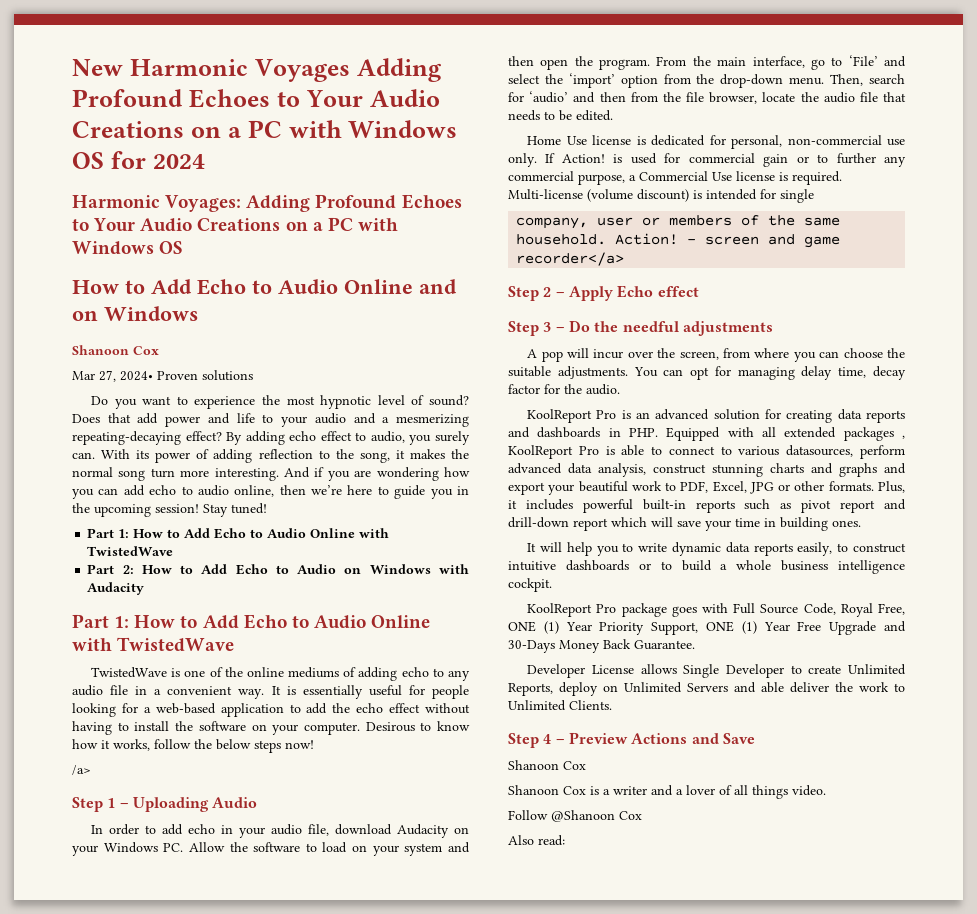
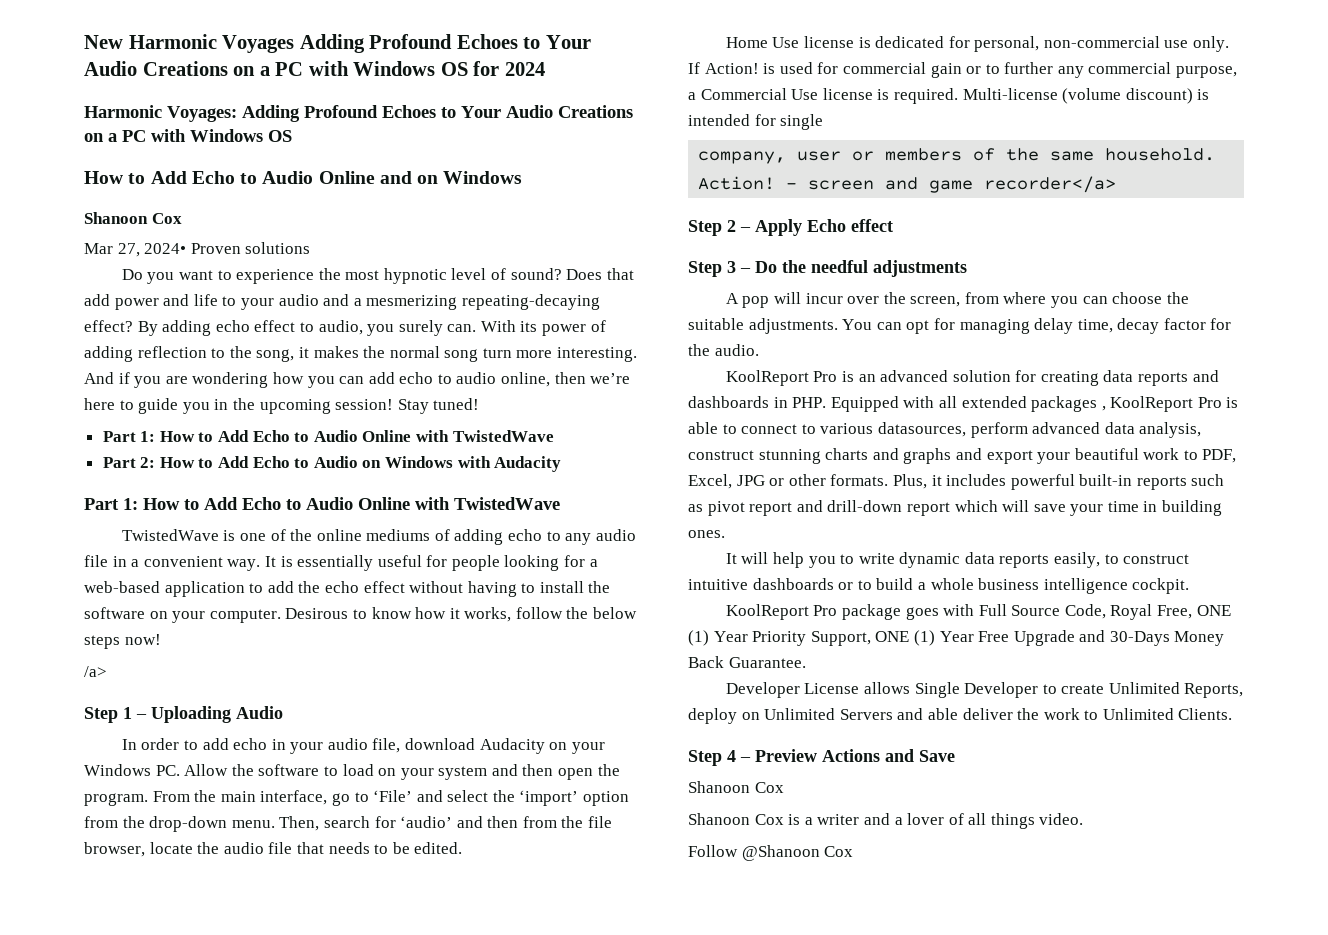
[508,835,565,846] // Also read: -> (854, 851) none

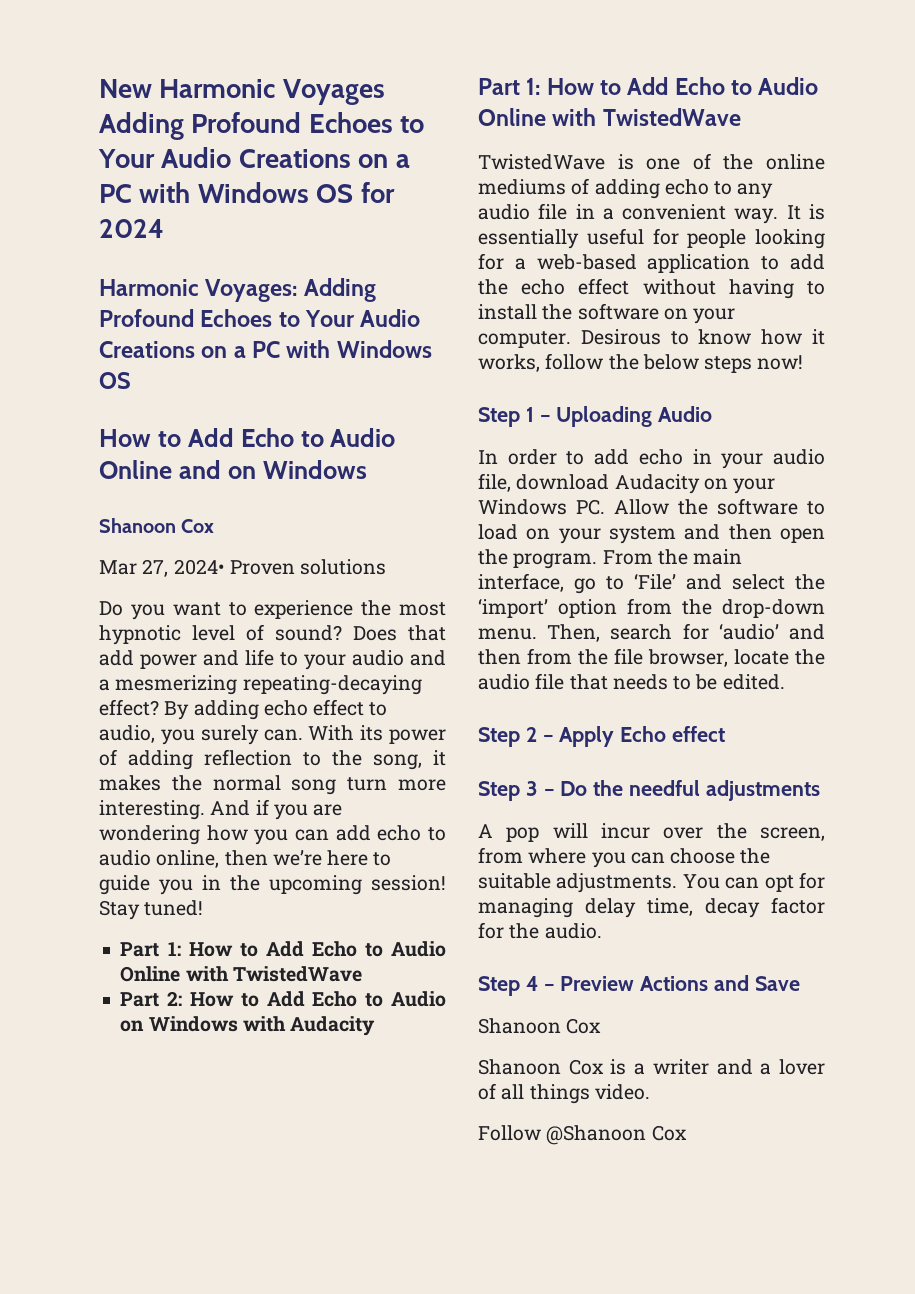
[84,666,107,677] // /a> -> (804, 362) none
[725,36,1230,52] [688,62,1238,78] [688,88,1210,104] [688,114,824,130] [698,148,1216,164] [698,176,1117,193] // Home Use license is dedicated for personal, non-commercial use only. If Action! is used for commercial gain or to further any commercial purpose, a Commercial Use license is required. Multi-license (volume discount) is intended for single // company, user or members of the same household. Action! - screen and game recorder</a> -> (785, 682) none
[725,370,1219,386] [688,396,1239,412] [688,422,1202,438] [688,448,1237,464] [688,474,1225,490] [688,500,1223,516] [688,530,725,538] [725,552,1190,568] [688,578,1190,594] [725,604,1231,620] [688,630,1225,646] [688,656,806,668] [725,682,1244,698] [688,708,1233,724] // KoolReport Pro is an advanced solution for creating data reports and dashboards in PHP. Equipped with all extended packages , KoolReport Pro is able to connect to various datasources, perform advanced data analysis, construct stunning charts and graphs and export your beautiful work to PDF, Excel, JPG or other formats. Plus, it includes powerful built-in reports such as pivot report and drill-down report which will save your time in building ones. // It will help you to write dynamic data reports easily, to construct intuitive dashboards or to build a whole business intelligence cockpit. // KoolReport Pro package goes with Full Source Code, Royal Free, ONE (1) Year Priority Support, ONE (1) Year Free Upgrade and 30-Days Money Back Guarantee. // Developer License allows Single Developer to create Unlimited Reports, deploy on Unlimited Servers and able deliver the work to Unlimited Clients. -> (602, 931) none

